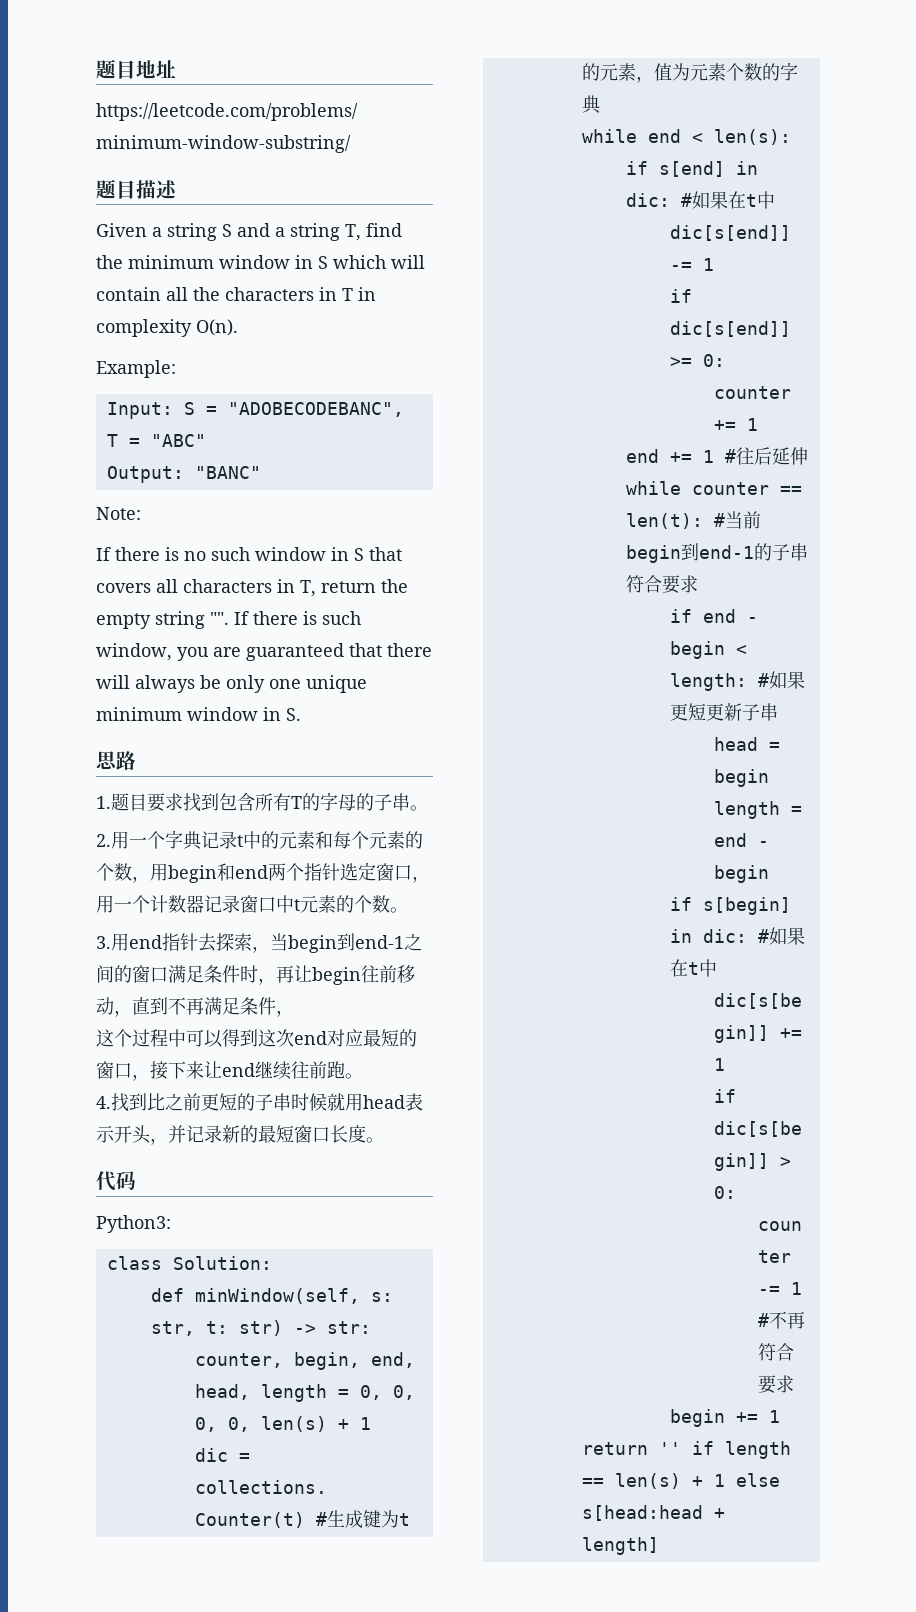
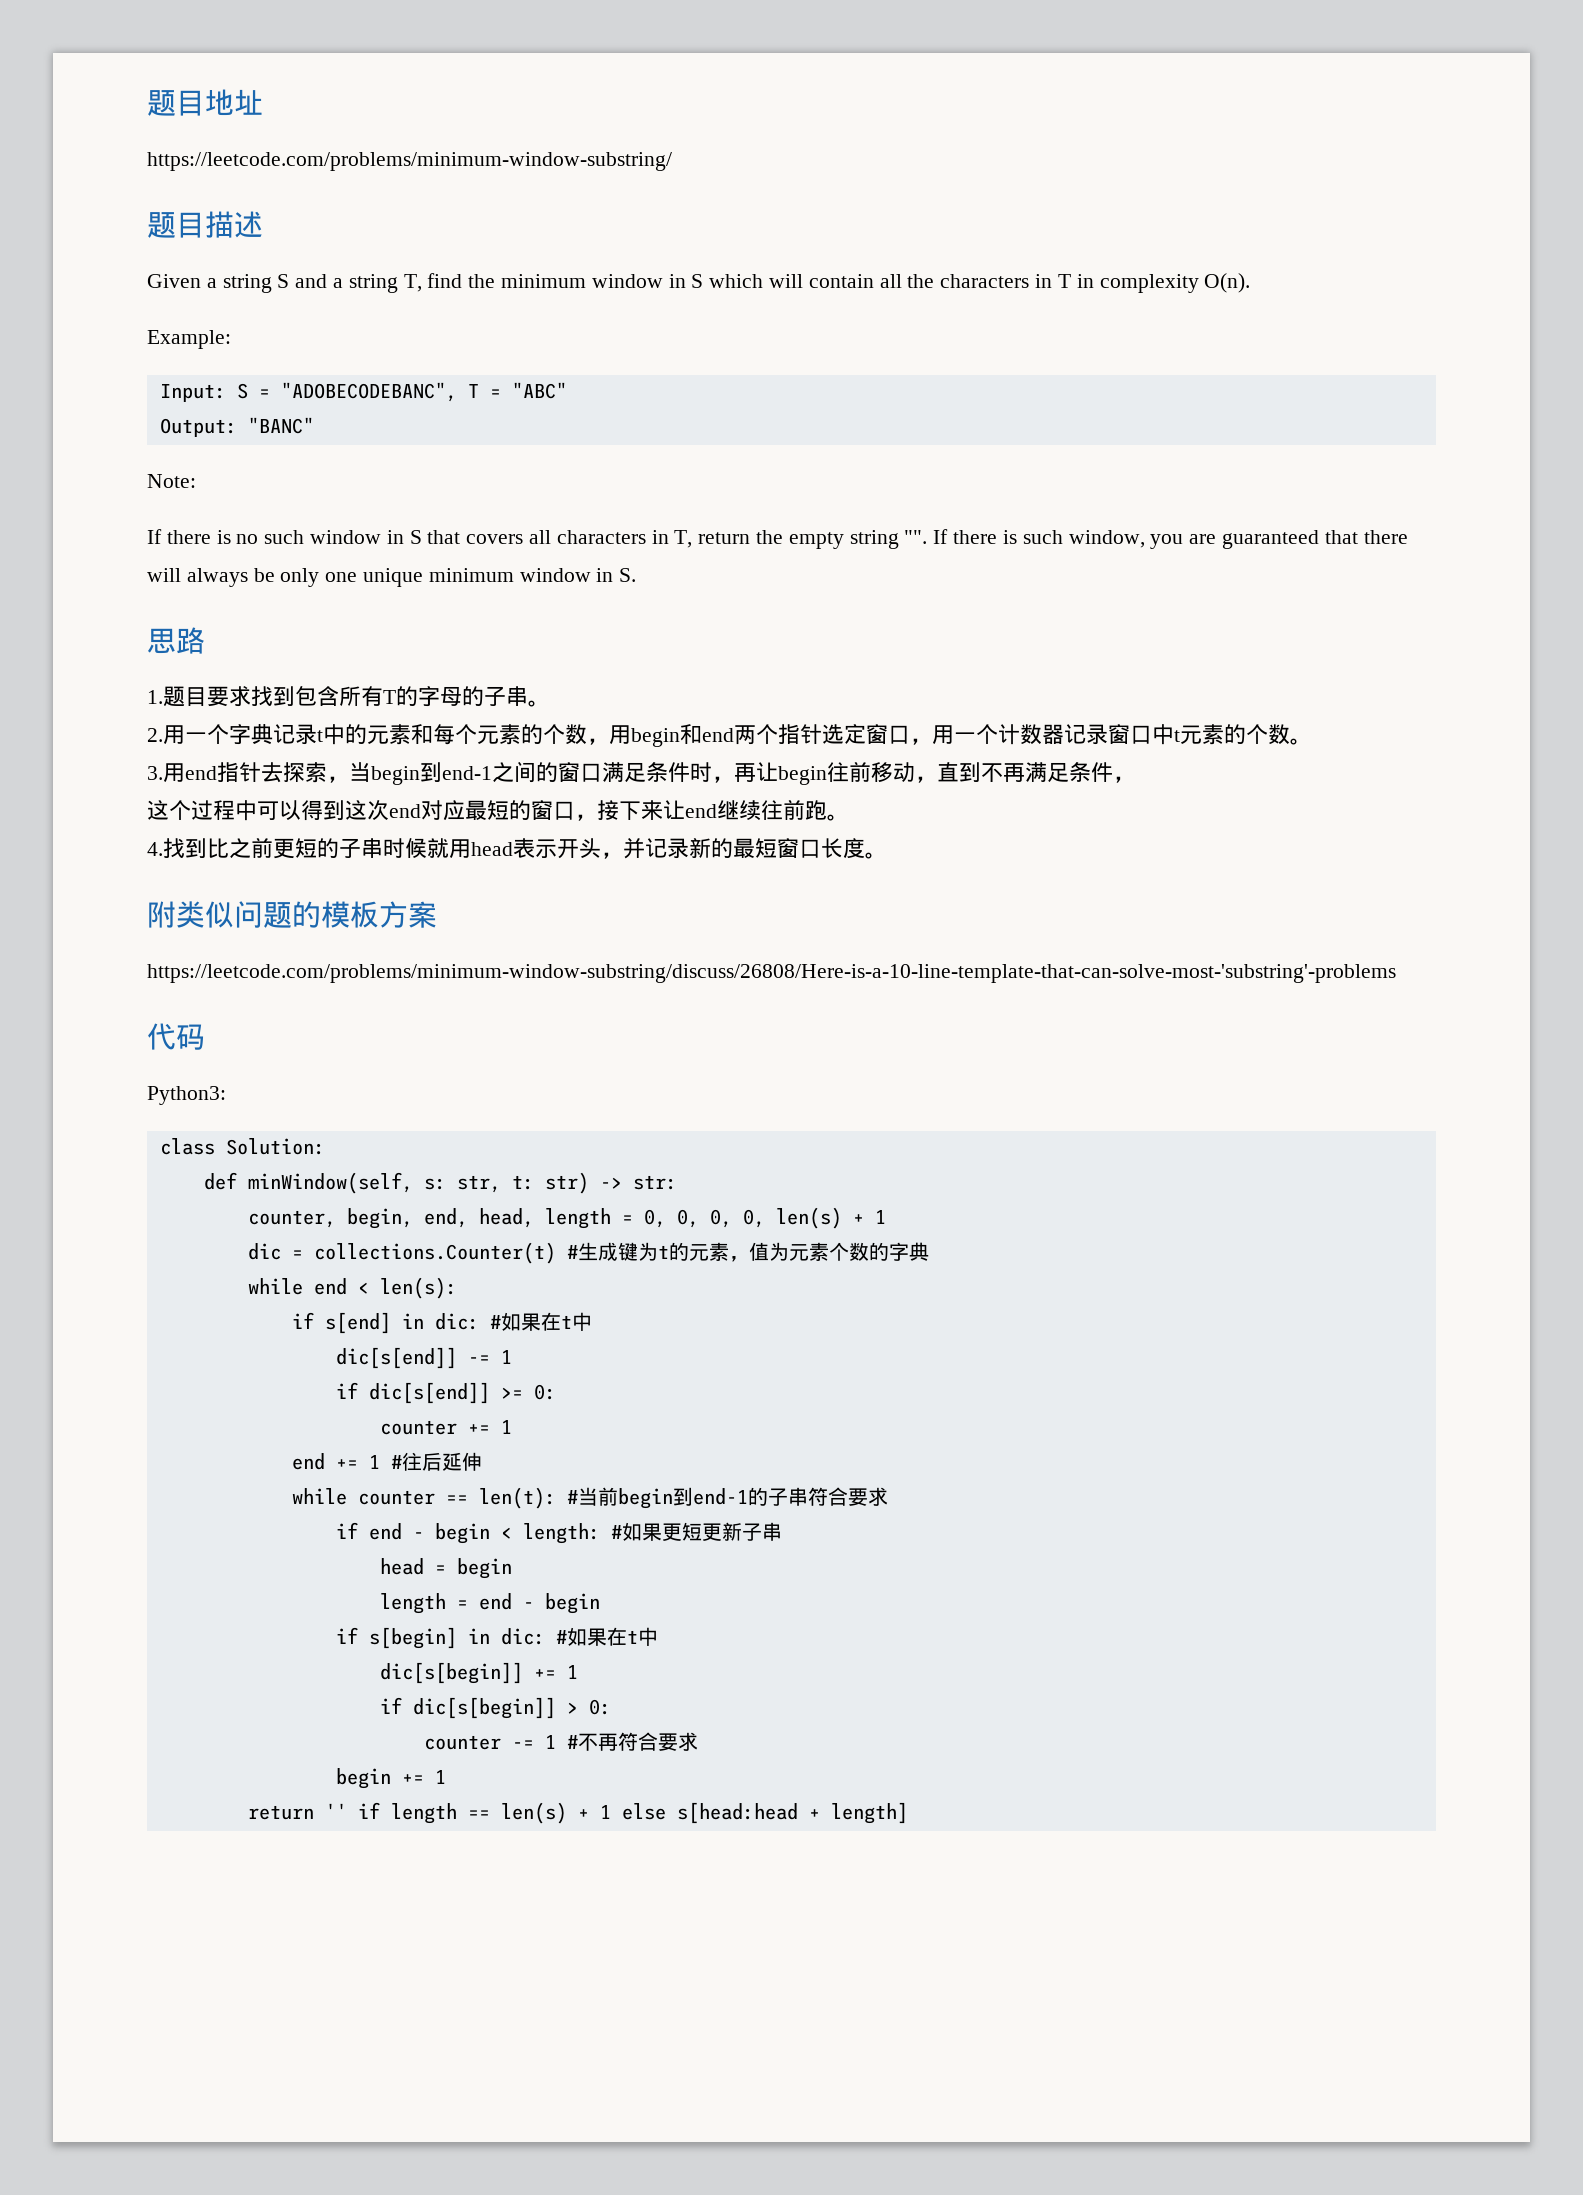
(384, 1140) none -> [147,901,437,928] [147,964,1396,983] // 附类似问题的模板方案 // https://leetcode.com/problems/minimum-window-substring/discuss/26808/Here-is-a-10-line-template-that-can-solve-most-'substring'-problems

